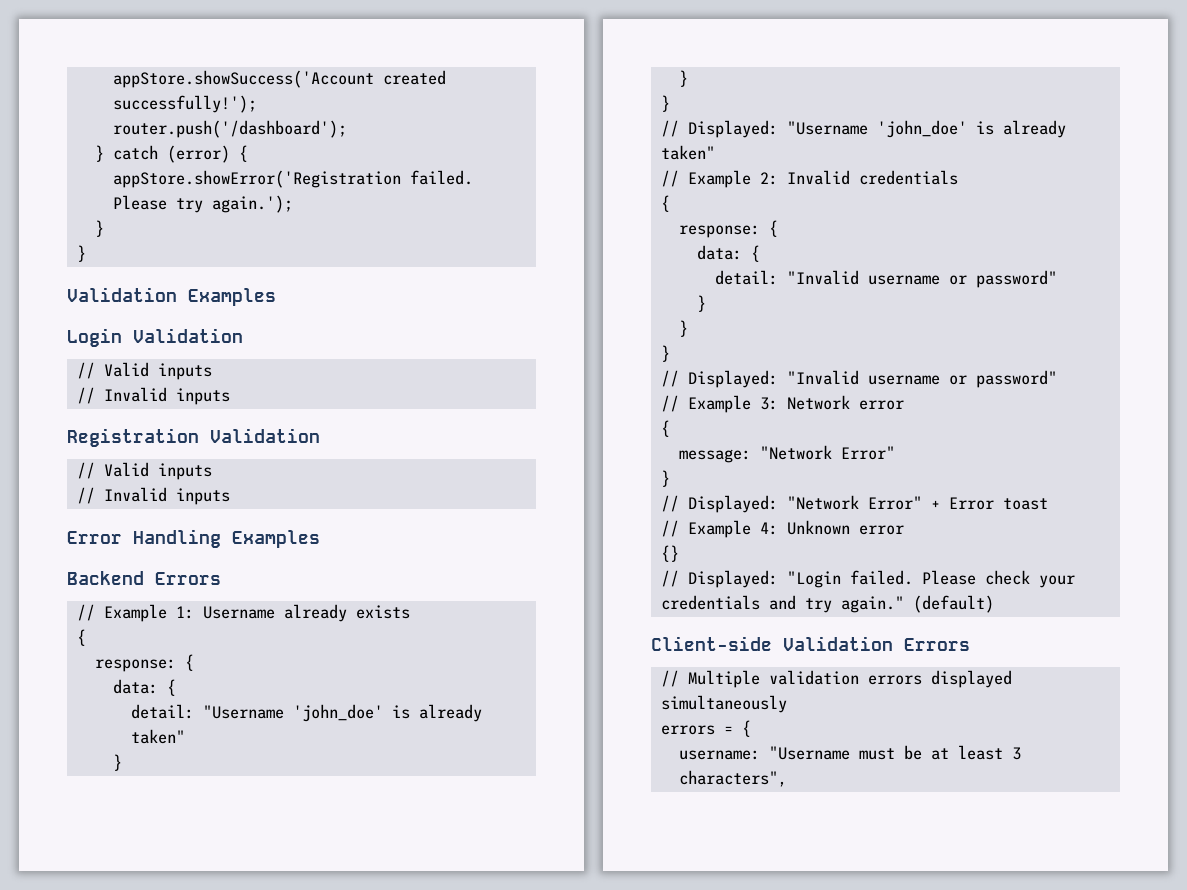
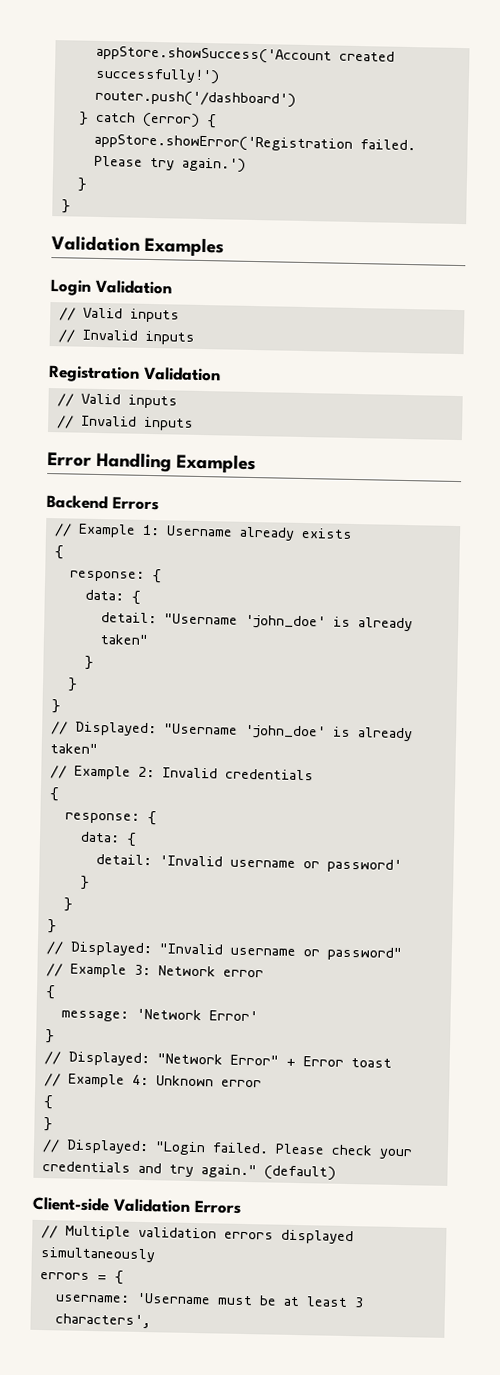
[112,95,257,113] [112,120,347,138] successfully!'); // router.push('/dashboard'); -> [95,67,220,85] [95,89,296,108] successfully!') // router.push('/dashboard')
[211,195,293,213] again.'); -> [182,157,246,173] again.')
[786,270,1057,288] "Invalid username or password" -> [159,855,402,873] 'Invalid username or password'
[759,445,895,460] "Network Error" -> [136,1008,258,1022] 'Network Error'
[660,545,679,562] {} -> [43,1095,53,1110] [43,1117,53,1132] { // }
[768,746,850,760] "Username -> [136,1292,211,1305] 'Username
[678,770,787,787] characters", -> [55,1313,151,1329] characters',

